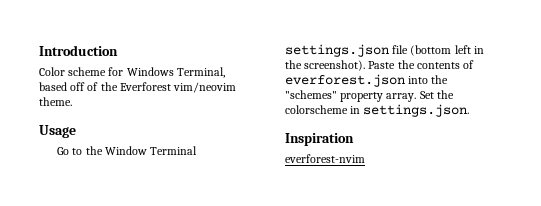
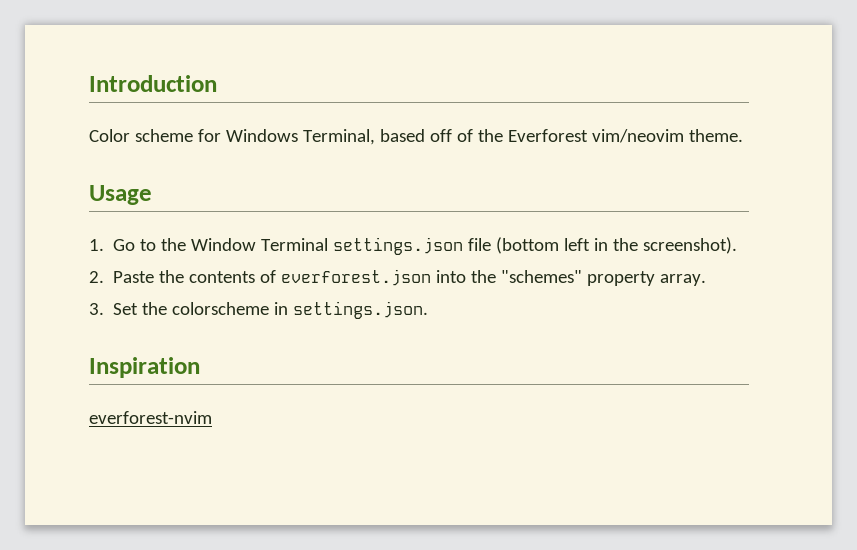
(76, 131) none -> [89,239,104,251] 1.
(366, 65) none -> [89,271,104,283] // 2.
(417, 97) none -> [89,303,104,315] // 3.

